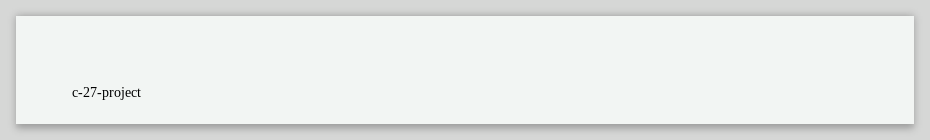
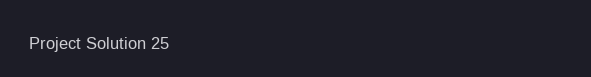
[72,87,141,100] c-27-project -> [29,37,169,52] Project Solution 25

